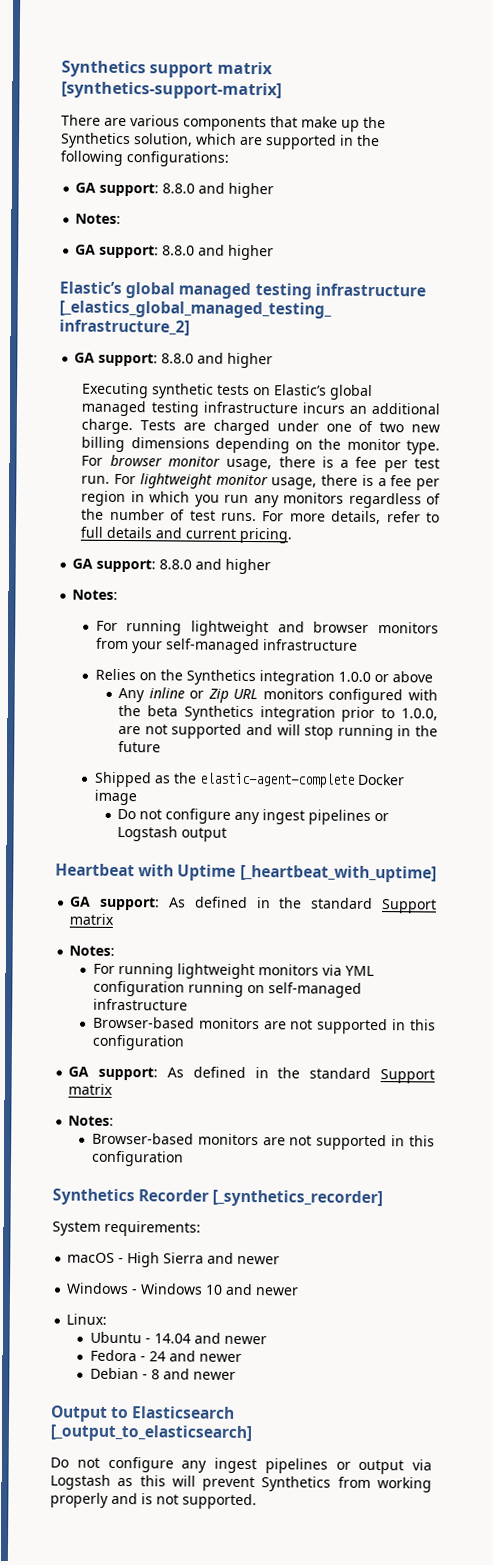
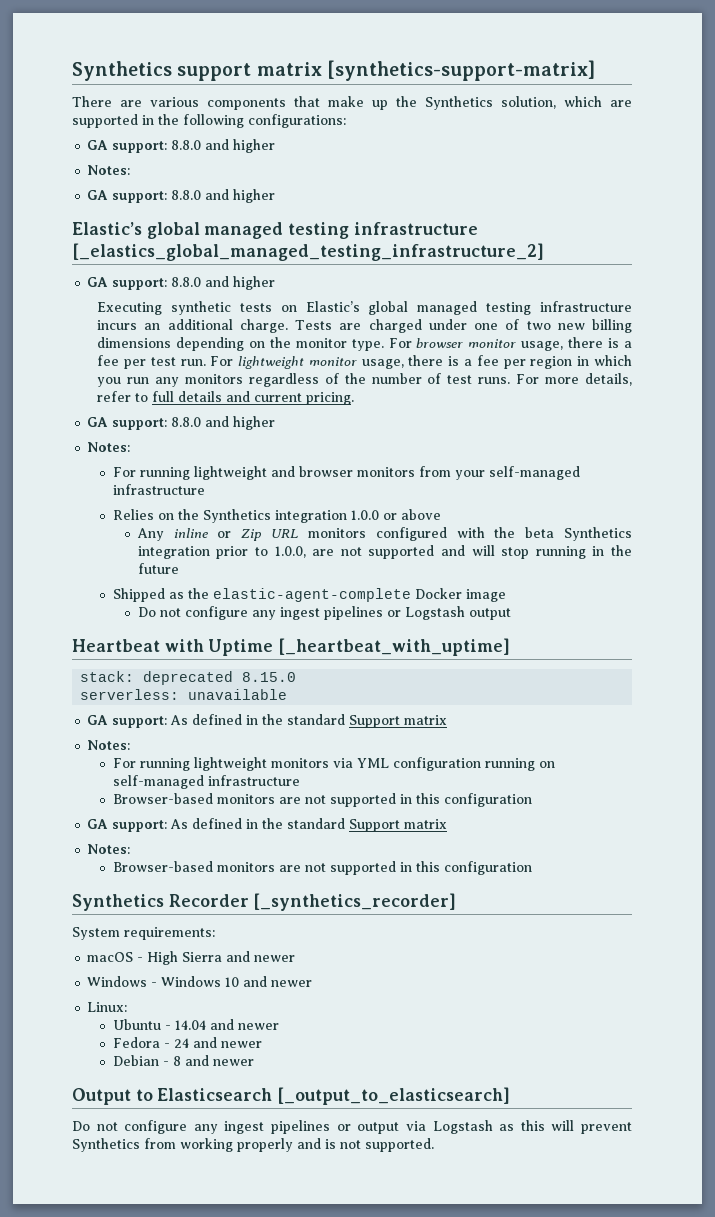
(437, 873) none -> [80,671,297,685] [80,689,288,700] // stack: deprecated 8.15.0 // serverless: unavailable

